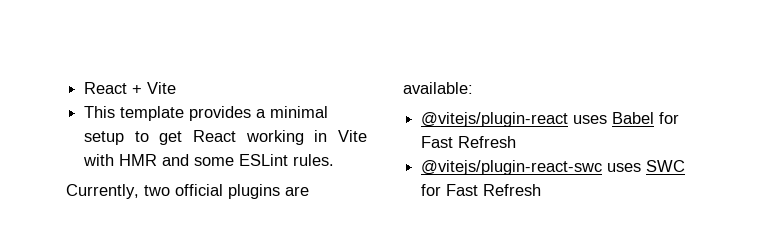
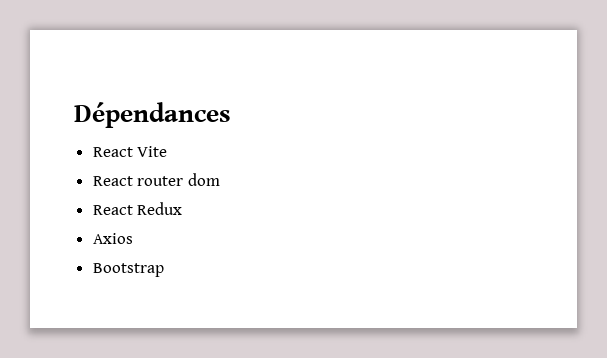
[84,82,143,94] React + -> [74,102,231,128] [92,147,133,157] Dépendances // React
[84,106,329,121] [84,130,367,145] [83,154,335,166] [66,184,309,199] [403,82,473,94] [421,112,680,127] [421,136,517,148] [421,160,686,175] [421,184,542,196] This template provides a minimal setup to get React working in Vite with HMR and some ESLint rules. // Currently, two official plugins are available: // @vitejs/plugin-react uses Babel for Fast Refresh // @vitejs/plugin-react-swc uses SWC for Fast Refresh -> [92,173,220,186] [92,202,183,215] [92,233,133,244] [92,263,164,277] React router dom // React Redux // Axios // Bootstrap

